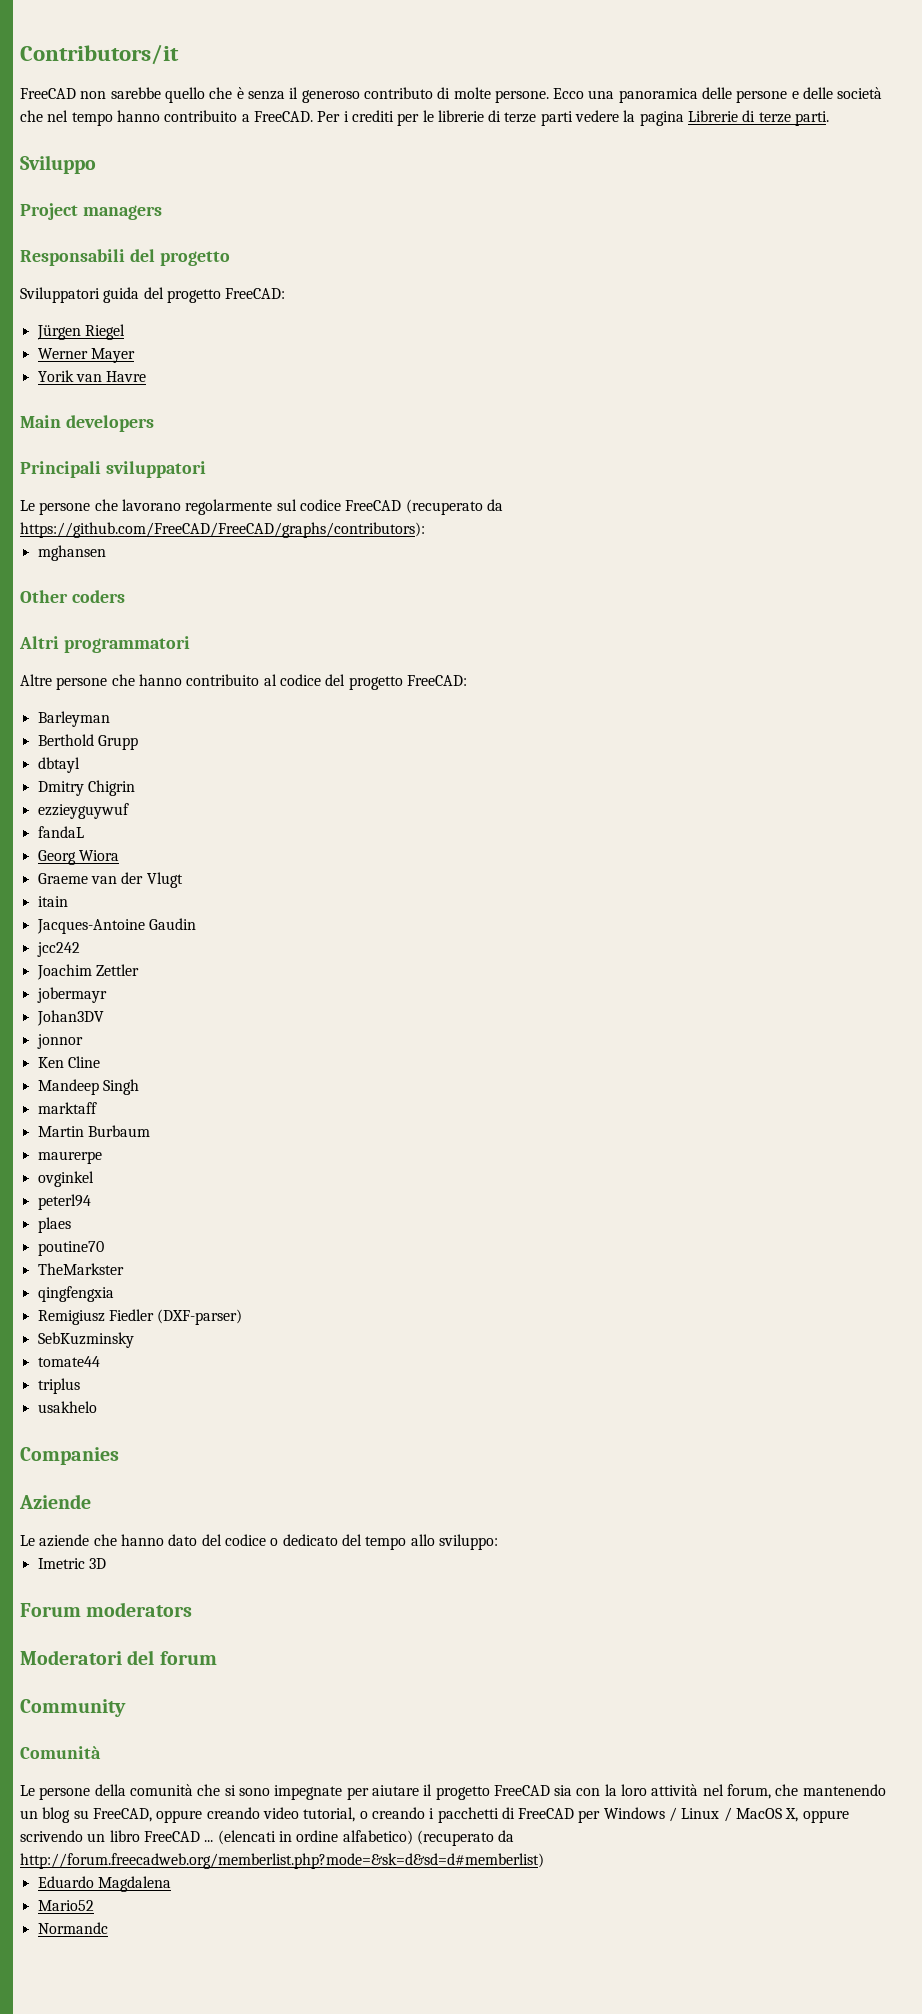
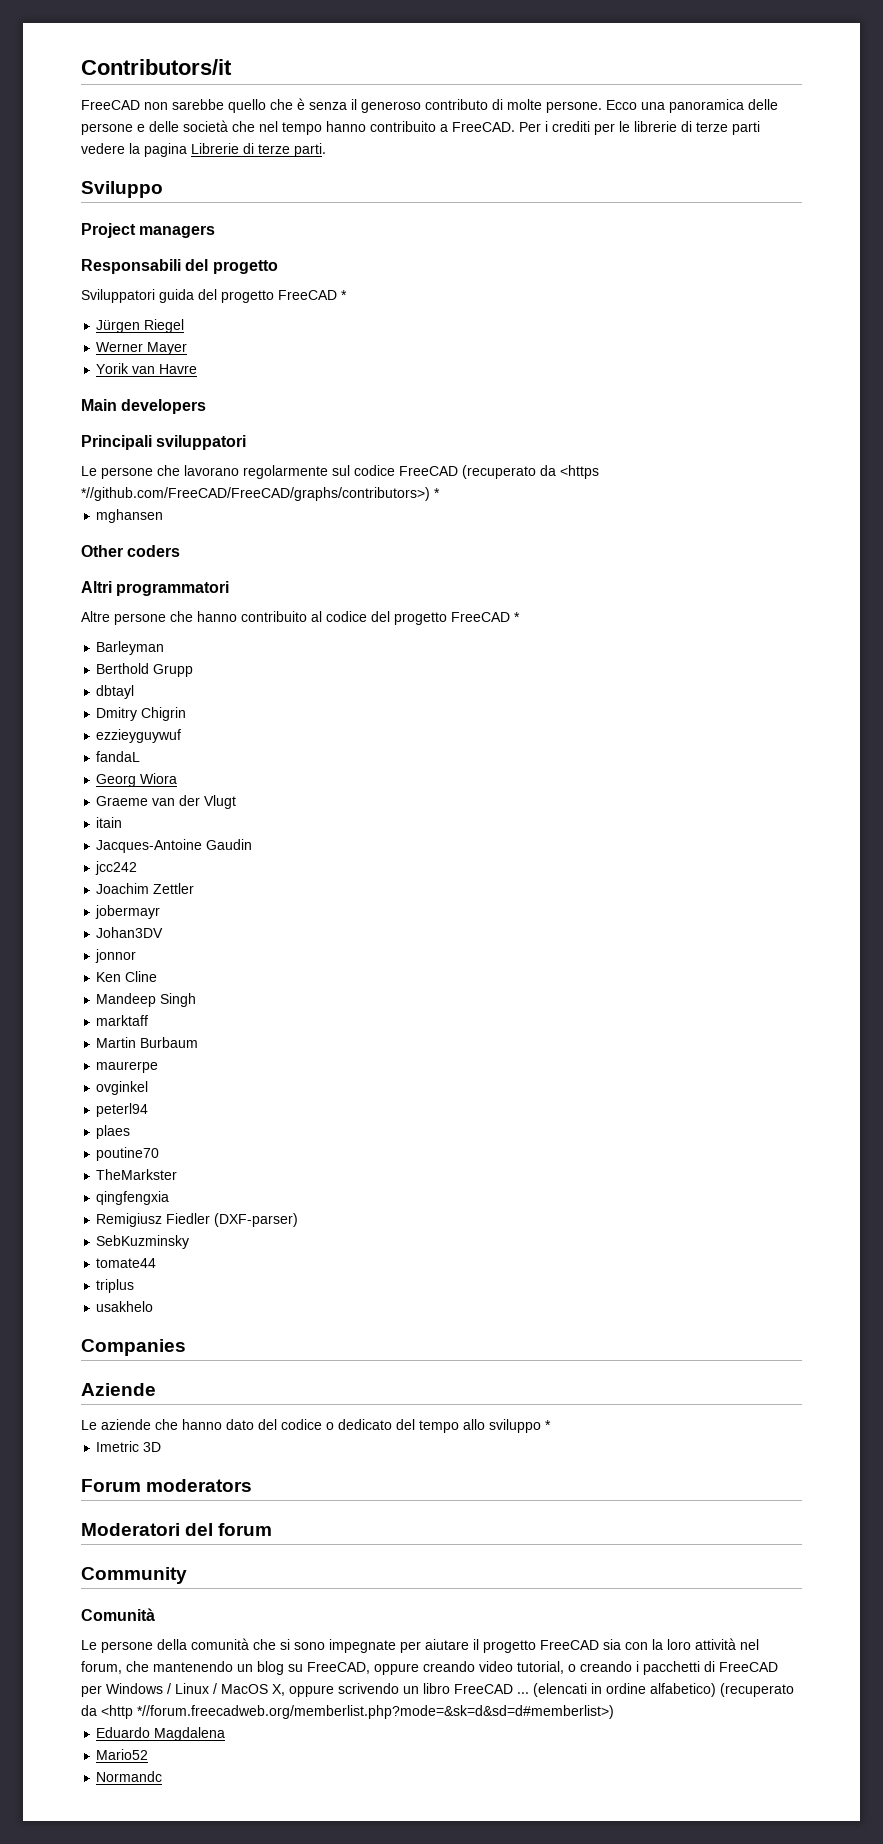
[225,288,286,299] FreeCAD: -> [278,290,347,300] FreeCAD *
[20,522,425,538] https://github.com/FreeCAD/FreeCAD/graphs/contributors): -> [560,465,599,479] [81,487,440,501] <https *//github.com/FreeCAD/FreeCAD/graphs/contributors>) *
[406,675,467,686] FreeCAD: -> [451,612,520,622] FreeCAD *
[438,1534,498,1550] sviluppo: -> [489,1419,551,1433] sviluppo *
[20,1853,544,1869] http://forum.freecadweb.org/memberlist.php?mode=&sk=d&sd=d#memberlist) -> [101,1705,614,1719] <http *//forum.freecadweb.org/memberlist.php?mode=&sk=d&sd=d#memberlist>)

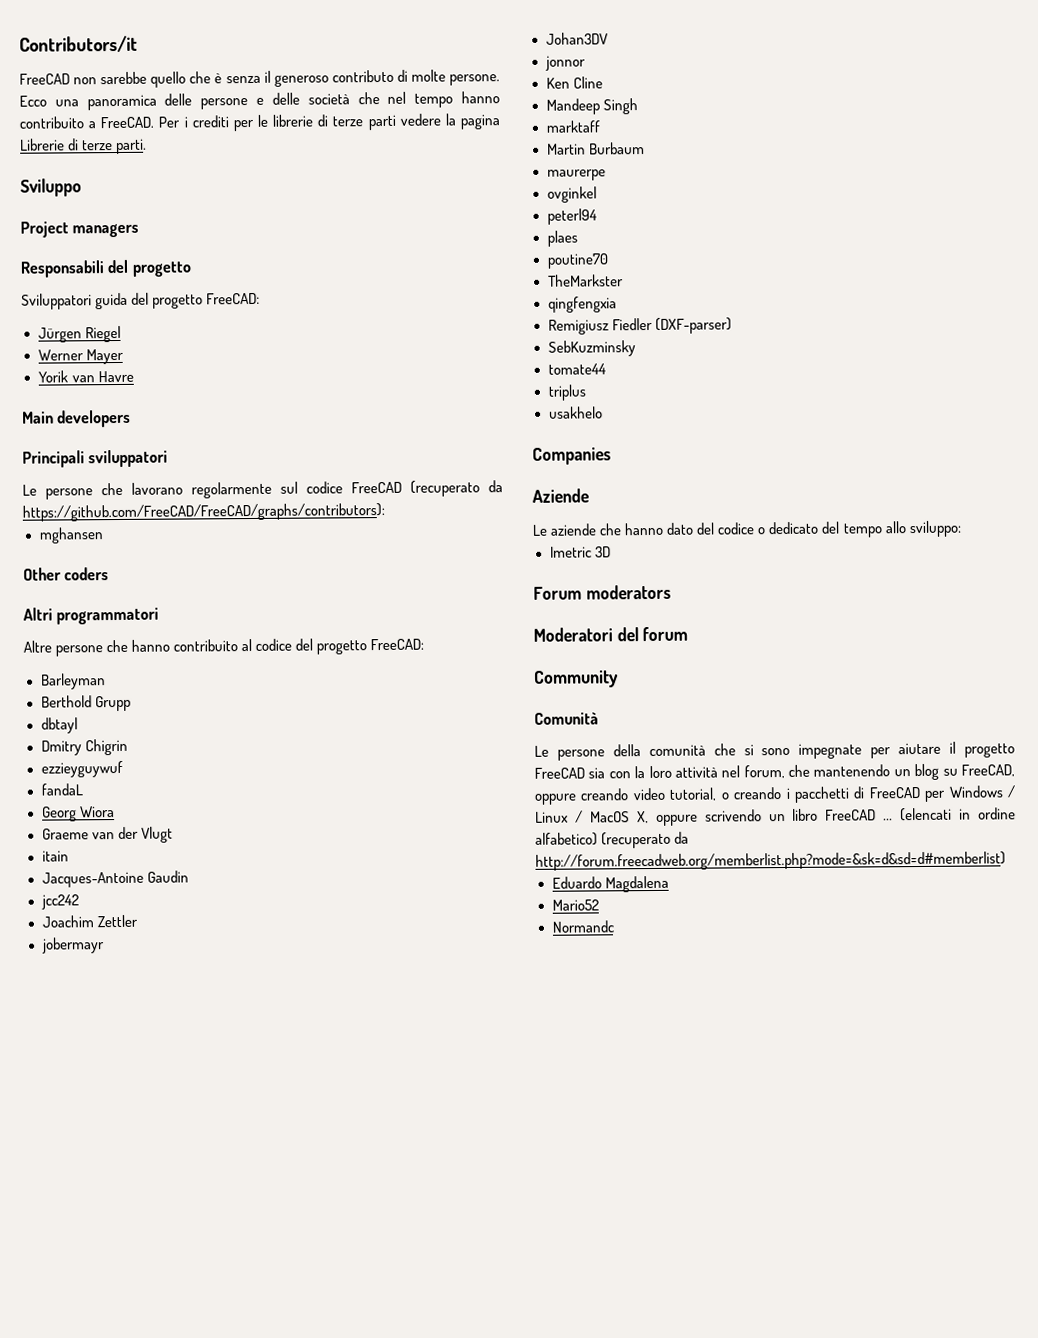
[278,290,347,300] FreeCAD * -> [206,292,261,305] FreeCAD:
[560,465,599,479] [81,487,440,501] <https *//github.com/FreeCAD/FreeCAD/graphs/contributors>) * -> [22,503,385,522] https://github.com/FreeCAD/FreeCAD/graphs/contributors):
[451,612,520,622] FreeCAD * -> [370,638,425,651] FreeCAD:
[489,1419,551,1433] sviluppo * -> [908,520,962,538] sviluppo:
[101,1705,614,1719] <http *//forum.freecadweb.org/memberlist.php?mode=&sk=d&sd=d#memberlist>) -> [535,851,1006,871] http://forum.freecadweb.org/memberlist.php?mode=&sk=d&sd=d#memberlist)

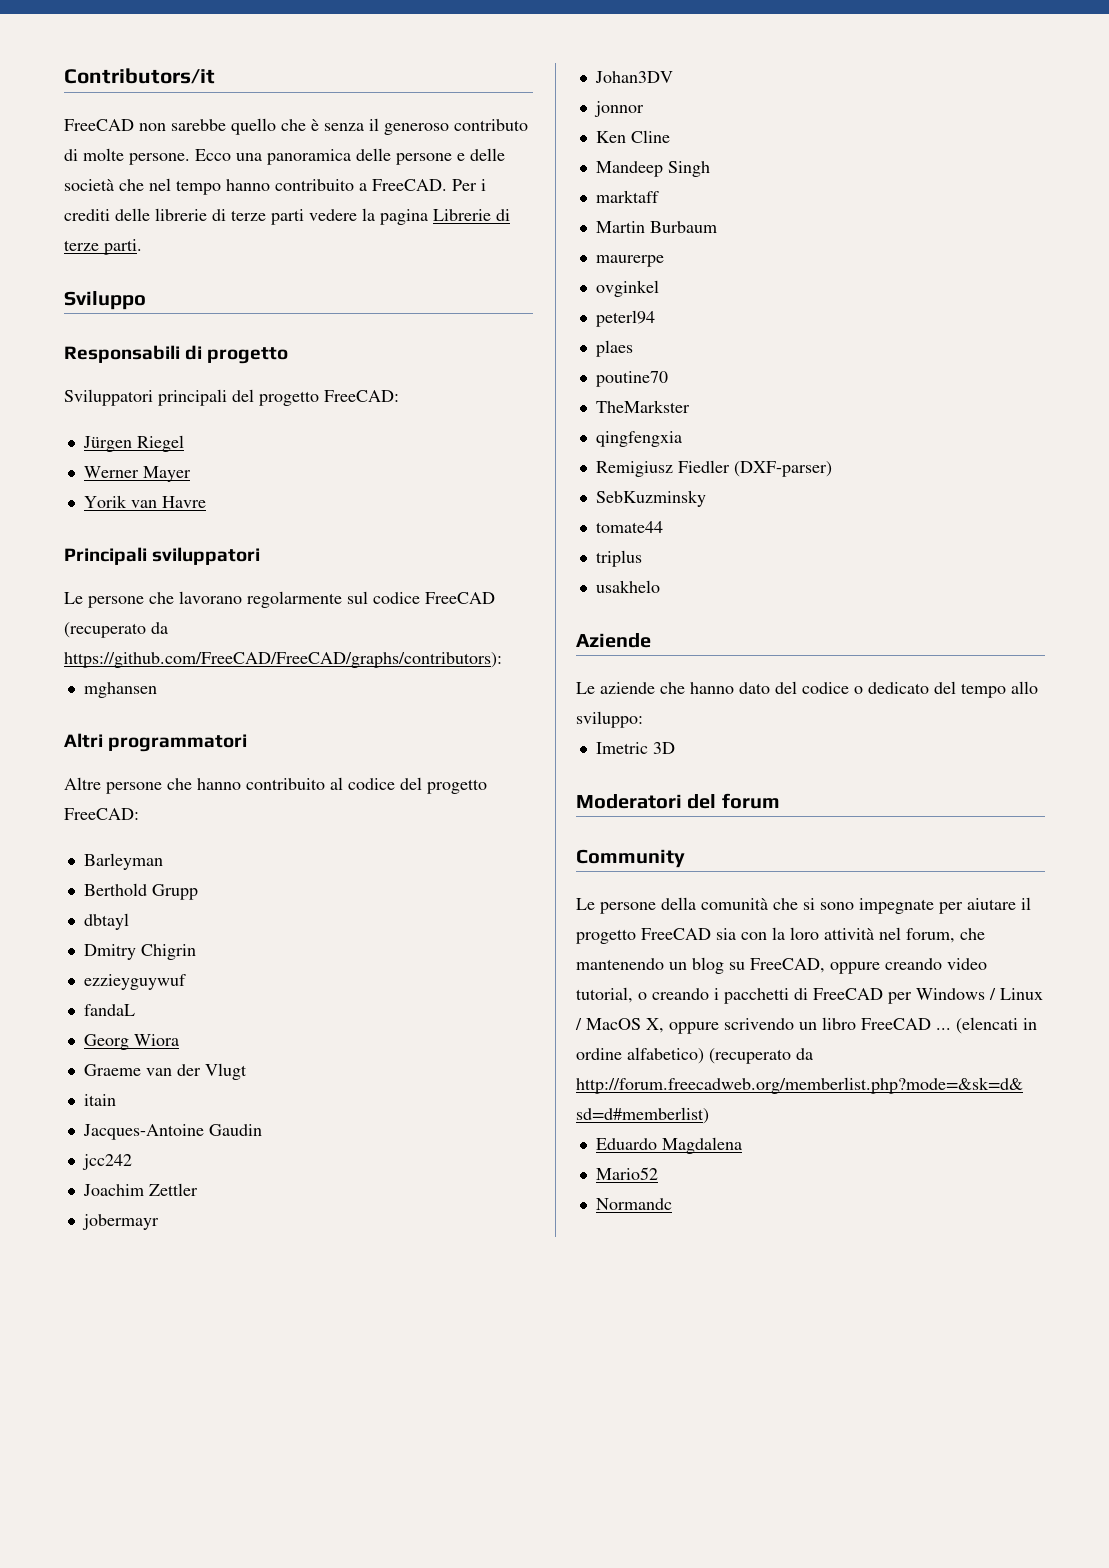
[232,114,268,132] per le -> [115,208,150,221] delle
[20,221,140,238] // Project managers -> (146, 300) none
[107,259,130,274] del -> [185,345,203,360] di
[95,292,129,310] guida -> [158,389,227,406] principali
[22,409,132,428] // Main developers -> (206, 502) none
[23,567,110,581] // Other coders -> (157, 690) none
[532,447,611,465] // Companies -> (660, 586) none
[533,584,671,600] // Forum moderators -> (675, 748) none
[534,712,599,725] // Comunità -> (685, 858) none

